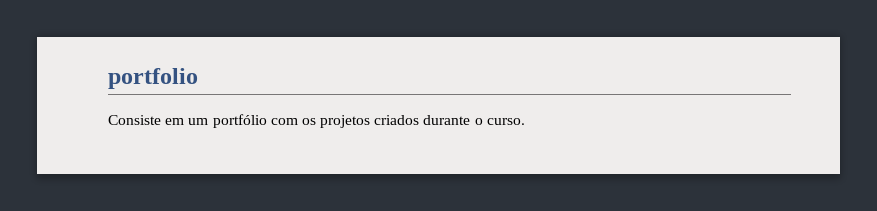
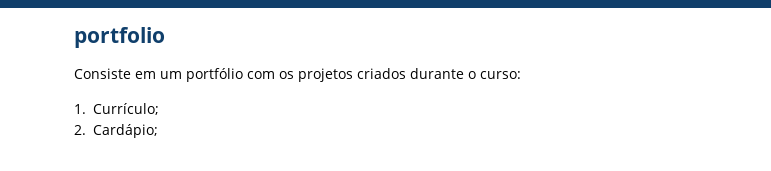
[486,118,525,125] curso. -> [480,71,521,79] [74,103,159,115] [74,124,158,138] curso: // 1. Currículo; // 2. Cardápio;

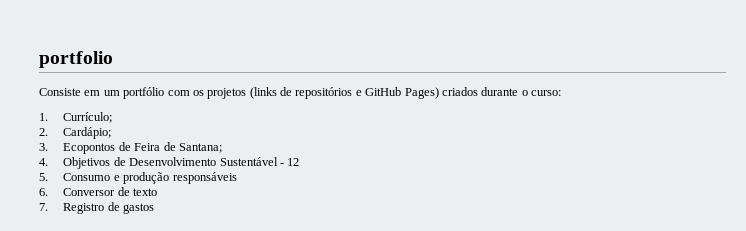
(353, 75) none -> [249,87,439,99] (links de repositórios e GitHub Pages)
(158, 131) none -> [39,142,222,154] [39,157,300,169] [39,172,237,184] [39,187,158,196] [39,202,155,214] // 3. Ecopontos de Feira de Santana; // 4. Objetivos de Desenvolvimento Sustentável - 12 // 5. Consumo e produção responsáveis // 6. Conversor de texto // 7. Registro de gastos

